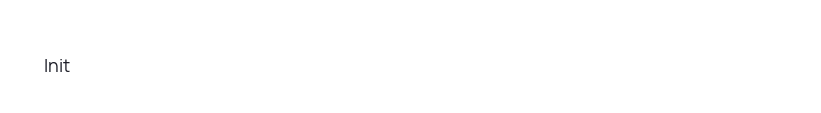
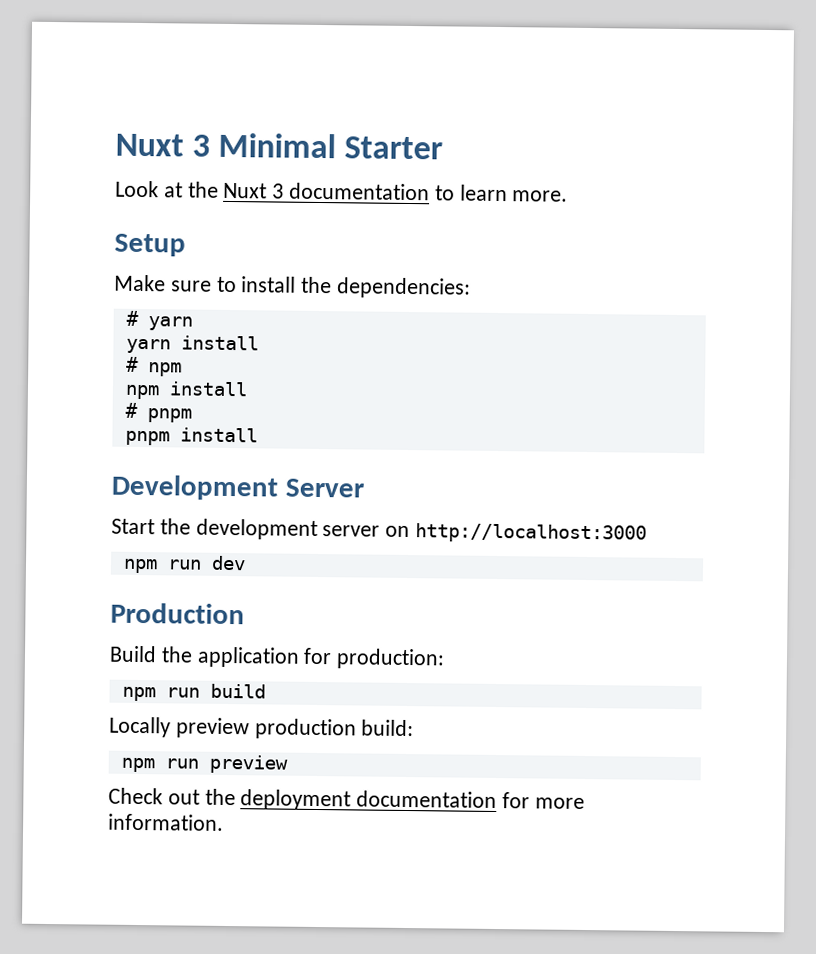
[44,59,70,72] Init -> [115,132,444,160] [115,180,569,202] [114,233,186,257] [114,274,472,299] [125,310,193,331] [125,335,259,354] [125,356,182,377] [124,381,248,400] [124,402,192,423] [124,427,258,446] [111,474,364,501] [111,518,648,544] [122,555,246,574] [110,602,245,625] [109,645,446,670] [121,683,266,702] [109,716,415,740] [120,754,288,774] [108,787,585,811] [108,813,224,831] Nuxt 3 Minimal Starter // Look at the Nuxt 3 documentation to learn more. // Setup // Make sure to install the dependencies: // # yarn // yarn install // # npm // npm install // # pnpm // pnpm install // Development Server // Start the development server on http://localhost:3000 // npm run dev // Production // Build the application for production: // npm run build // Locally preview production build: // npm run preview // Check out the deployment documentation for more information.

